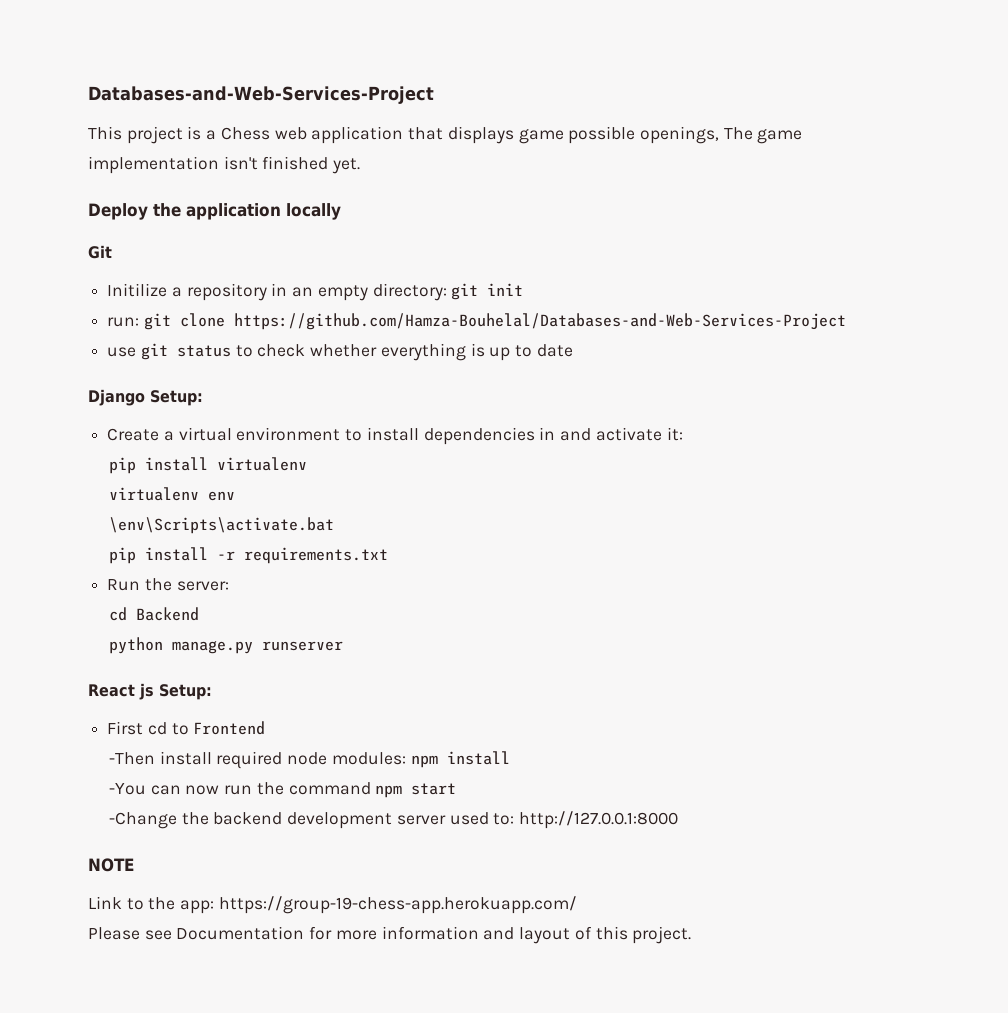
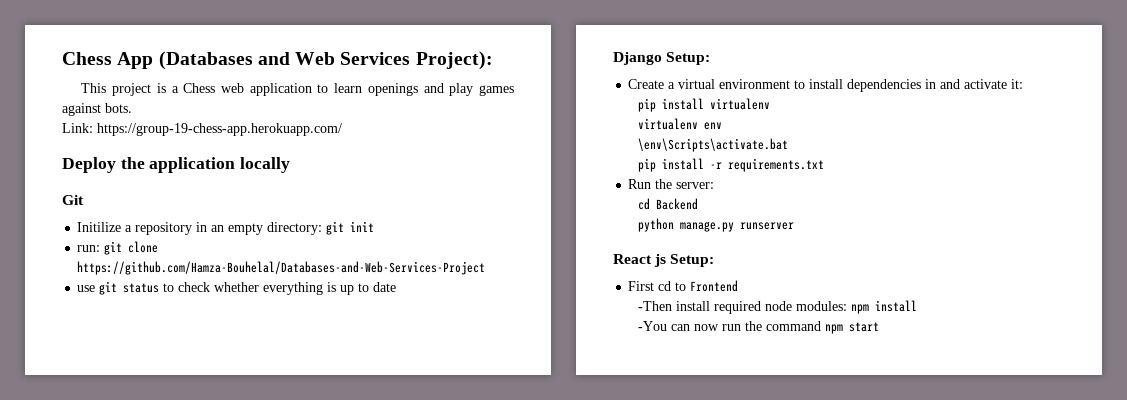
[88,86,434,104] Databases-and-Web-Services-Project -> [62,51,493,70] Chess App (Databases and Web Services Project):
[408,126,803,144] [88,156,361,174] that displays game possible openings, The game implementation isn't finished yet. -> [317,83,514,96] [62,103,132,116] [62,123,342,136] to learn openings and play games against bots. // Link: https://group-19-chess-app.herokuapp.com/
[108,811,678,829] [88,858,134,872] [88,896,577,914] [88,926,692,944] // -Change the backend development server used to: http://127.0.0.1:8000 // NOTE // Link to the app: https://group-19-chess-app.herokuapp.com/ // Please see Documentation for more information and layout of this project. -> (879, 327) none

